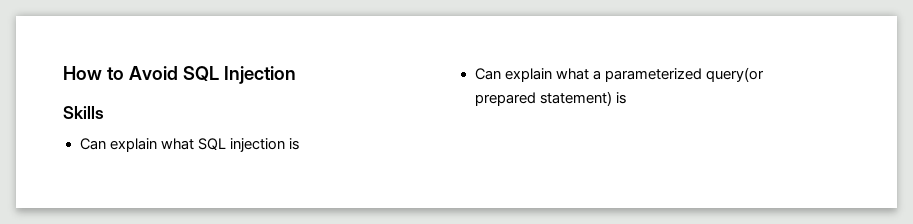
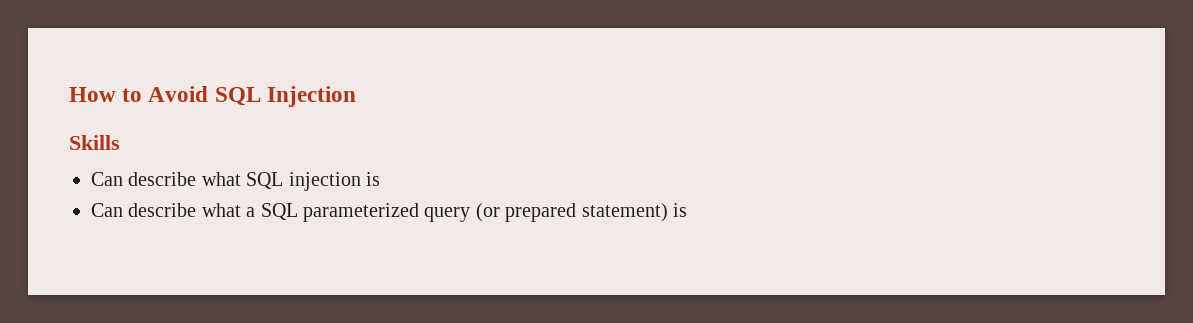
[109,138,157,152] explain -> [128,172,197,186] describe
[504,68,552,82] explain -> [128,203,197,217] describe
[604,67,764,82] parameterized query(or -> [260,203,500,222] SQL parameterized query (or

